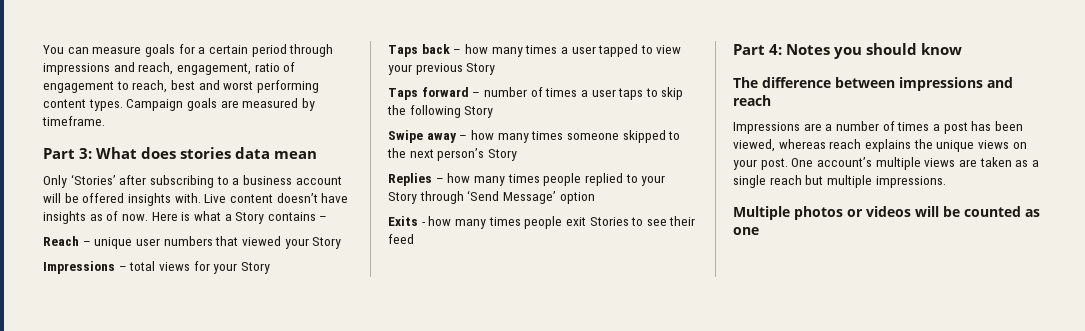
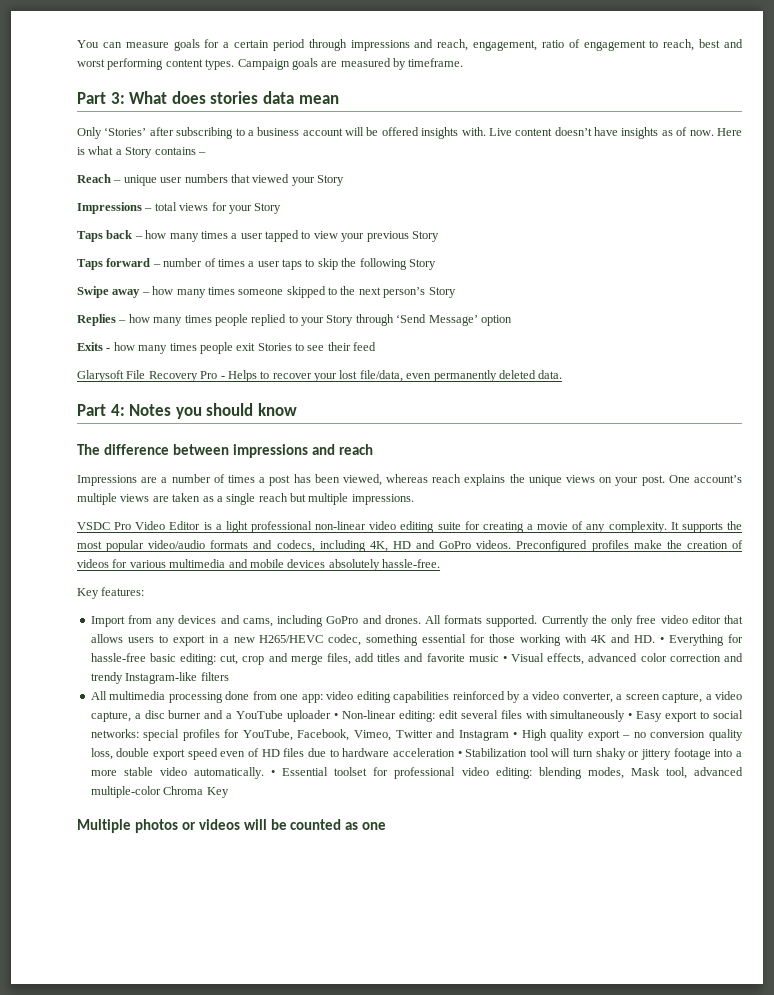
(414, 239) none -> [77,370,563,382] // Glarysoft File Recovery Pro - Helps to recover your lost file/data, even permanently deleted data.
(946, 182) none -> [77,521,742,533] [77,540,744,552] [77,559,440,571] [77,587,145,599] [90,615,744,627] [90,634,743,646] [90,653,744,665] [90,672,229,684] [90,691,742,703] [90,710,744,722] [90,729,743,741] [90,748,742,760] [90,767,743,779] [90,786,229,798] // VSDC Pro Video Editor is a light professional non-linear video editing suite for creating a movie of any complexity. It supports the most popular video/audio formats and codecs, including 4K, HD and GoPro videos. Preconfigured profiles make the creation of videos for various multimedia and mobile devices absolutely hassle-free. // Key features: // Import from any devices and cams, including GoPro and drones. All formats supported. Сurrently the only free video editor that allows users to export in a new H265/HEVC codec, something essential for those working with 4K and HD. • Everything for hassle-free basic editing: cut, crop and merge files, add titles and favorite music • Visual effects, advanced color correction and trendy Instagram-like filters // All multimedia processing done from one app: video editing capabilities reinforced by a video converter, a screen capture, a video capture, a disc burner and a YouTube uploader • Non-linear editing: edit several files with simultaneously • Easy export to social networks: special profiles for YouTube, Facebook, Vimeo, Twitter and Instagram • High quality export – no conversion quality loss, double export speed even of HD files due to hardware acceleration • Stabilization tool will turn shaky or jittery footage into a more stable video automatically. • Essential toolset for professional video editing: blending modes, Mask tool, advanced multiple-color Chroma Key

